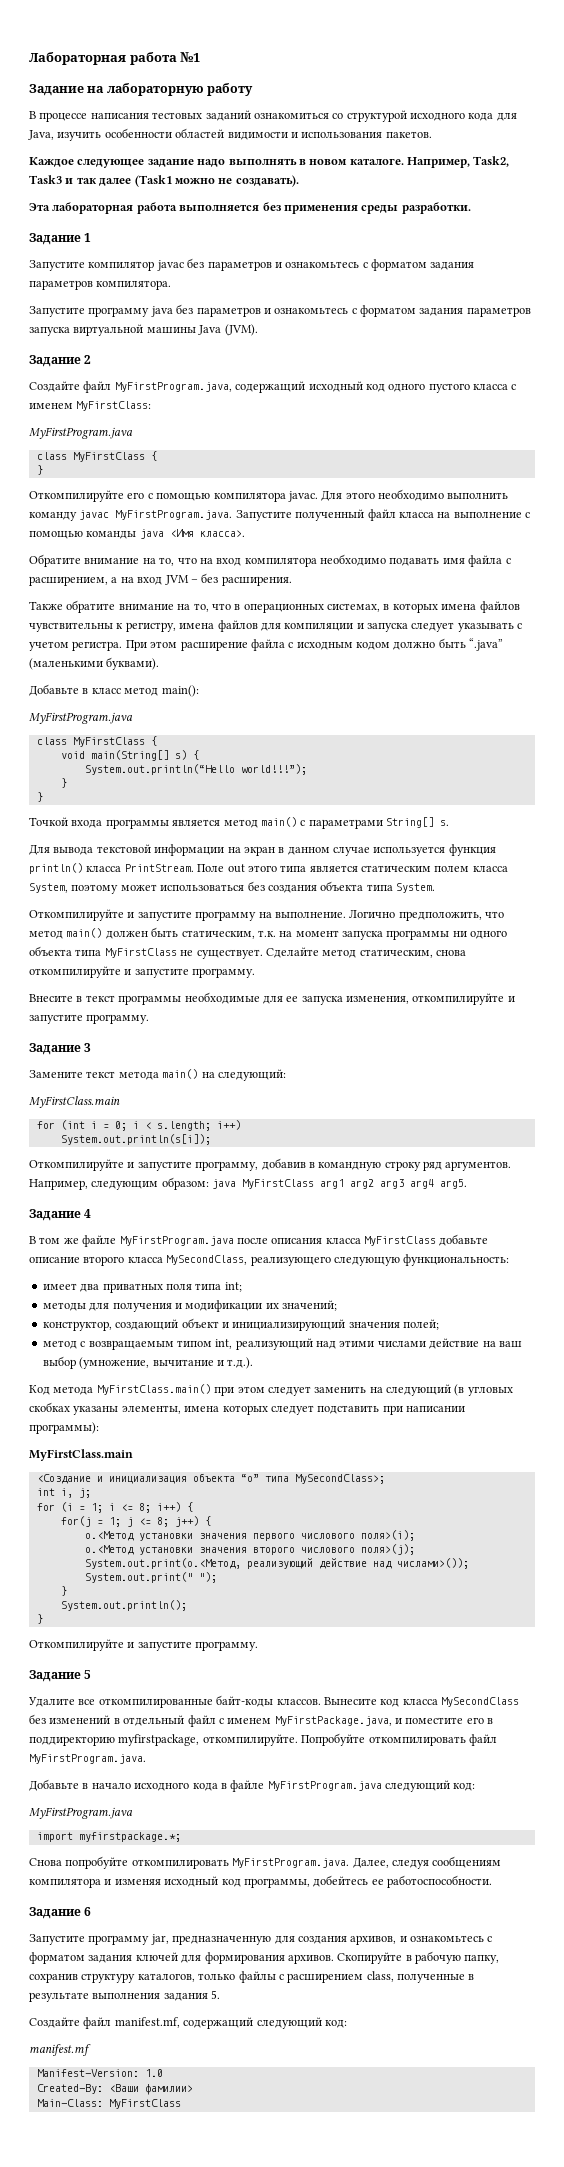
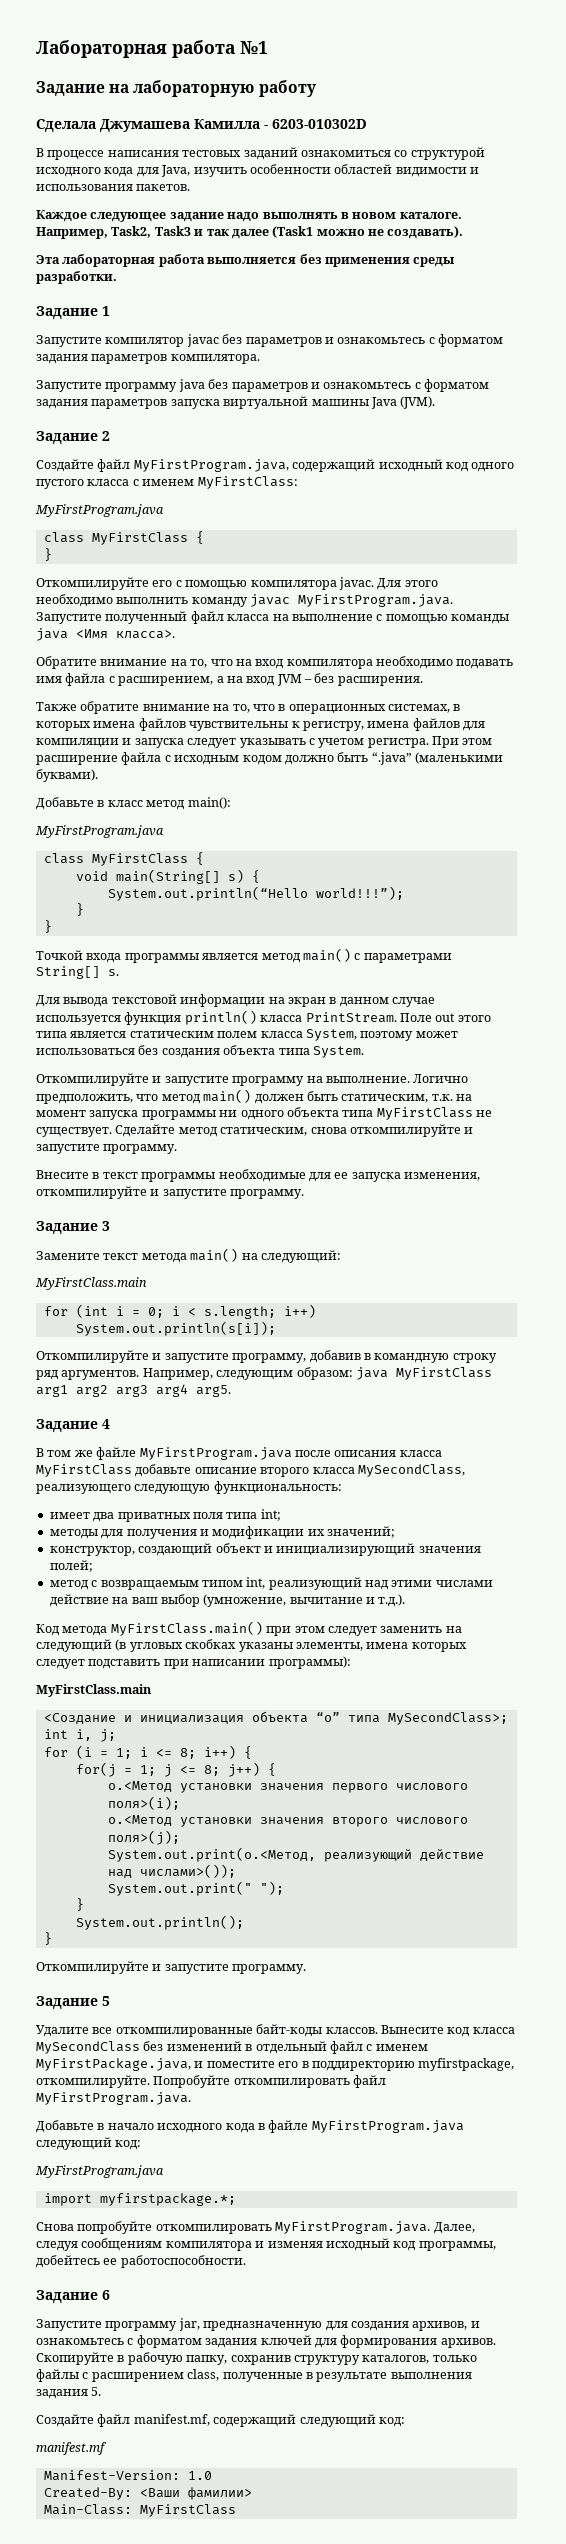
(254, 89) none -> [36,119,367,133] // Сделала Джумашева Камилла - 6203-010302D

